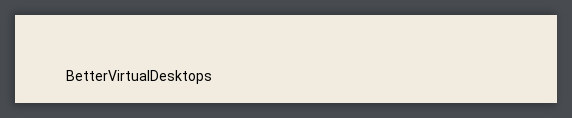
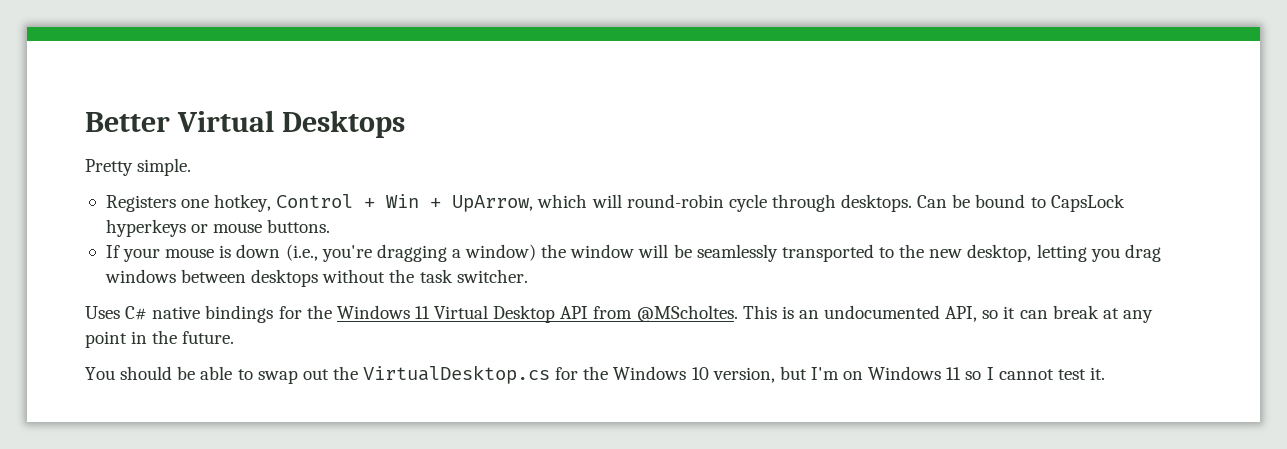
[66,70,212,84] BetterVirtualDesktops -> [85,110,405,138] [85,158,192,176] [105,194,1125,212] [105,219,331,237] [105,244,1161,262] [104,269,528,287] [85,305,1153,323] [85,330,235,348] [85,365,1105,384] Better Virtual Desktops // Pretty simple. // Registers one hotkey, Control + Win + UpArrow, which will round-robin cycle through desktops. Can be bound to CapsLock hyperkeys or mouse buttons. // If your mouse is down (i.e., you're dragging a window) the window will be seamlessly transported to the new desktop, letting you drag windows between desktops without the task switcher. // Uses C# native bindings for the Windows 11 Virtual Desktop API from @MScholtes. This is an undocumented API, so it can break at any point in the future. // You should be able to swap out the VirtualDesktop.cs for the Windows 10 version, but I'm on Windows 11 so I cannot test it.

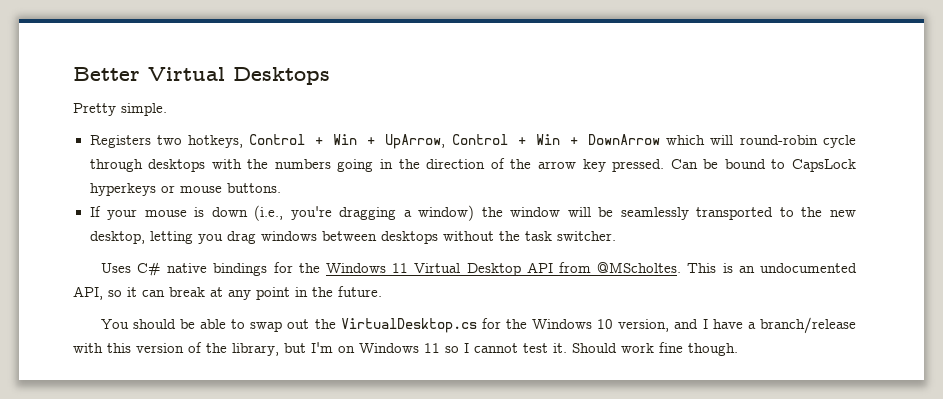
[181,194,272,212] one hotkey, -> [156,135,244,148] two hotkeys,
(534, 203) none -> [451,134,660,145] Control + Win + DownArrow
[841,194,913,212] desktops. -> [148,158,665,172] desktops with the numbers going in the direction of the arrow key pressed.
(775, 375) none -> [674,317,856,334] [73,342,279,356] and I have a branch/release with this version of the library,
(1105, 373) none -> [572,342,738,356] Should work fine though.

